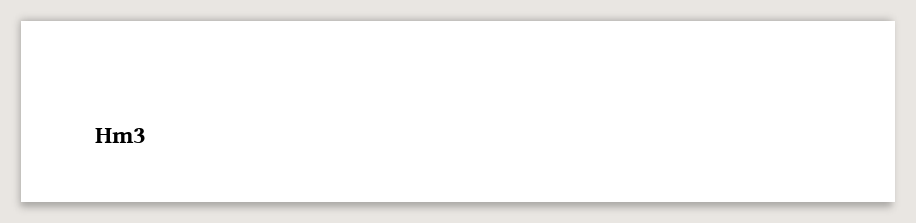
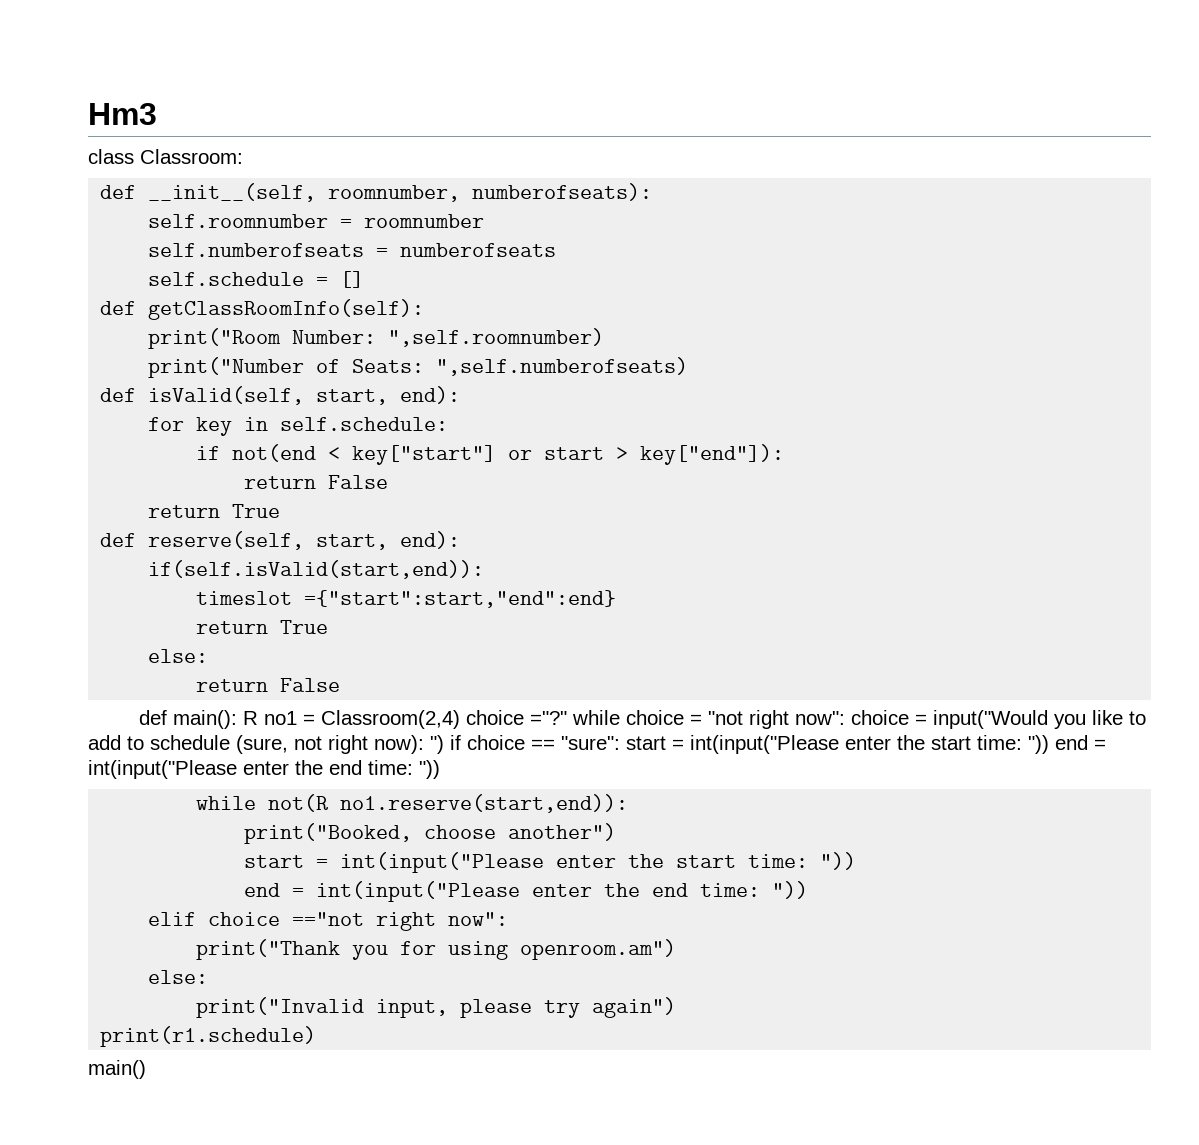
(146, 135) none -> [88,149,243,164] [100,183,653,202] [148,214,485,228] [148,243,557,257] [148,271,365,288] [100,299,425,320] [148,328,605,349] [148,357,689,378] [100,386,461,405] [148,417,449,436] [196,444,785,465] [244,475,389,489] [148,504,281,518] [100,531,461,550] [148,560,485,579] [196,590,617,608] [196,620,329,634] [148,649,209,663] [196,678,341,692] [139,710,1147,729] [88,735,1106,754] [88,760,440,779] [196,794,629,813] [244,823,617,844] [244,852,857,873] [244,881,809,902] [148,912,509,931] [196,939,677,960] [148,970,209,984] [196,997,677,1018] [100,1026,317,1047] [88,1060,146,1079] // class Classroom: // def __init__(self, roomnumber, numberofseats): // self.roomnumber = roomnumber // self.numberofseats = numberofseats // self.schedule = [] // def getClassRoomInfo(self): // print("Room Number: ",self.roomnumber) // print("Number of Seats: ",self.numberofseats) // def isValid(self, start, end): // for key in self.schedule: // if not(end < key["start"] or start > key["end"]): // return False // return True // def reserve(self, start, end): // if(self.isValid(start,end)): // timeslot ={"start":start,"end":end} // return True // else: // return False // def main(): R no1 = Classroom(2,4) choice ="?" while choice = "not right now": choice = input("Would you like to add to schedule (sure, not right now): ") if choice == "sure": start = int(input("Please enter the start time: ")) end = int(input("Please enter the end time: ")) // while not(R no1.reserve(start,end)): // print("Booked, choose another") // start = int(input("Please enter the start time: ")) // end = int(input("Please enter the end time: ")) // elif choice =="not right now": // print("Thank you for using openroom.am") // else: // print("Invalid input, please try again") // print(r1.schedule) // main()

